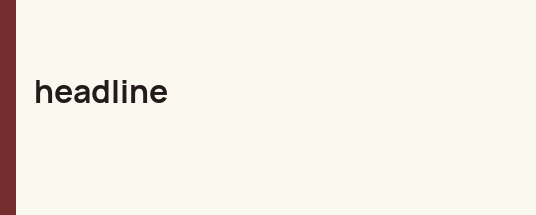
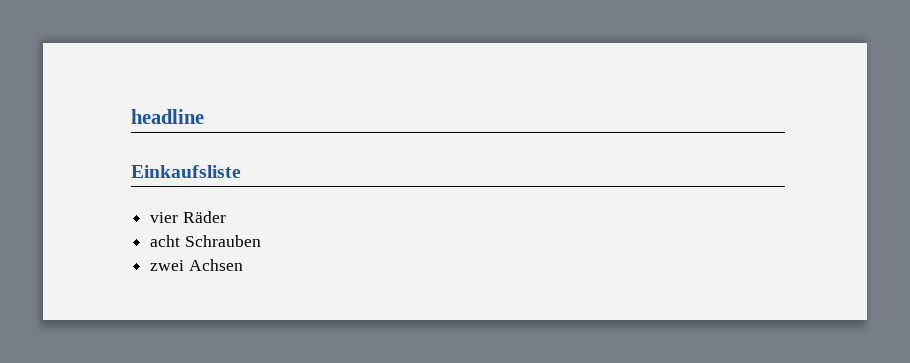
(168, 91) none -> [131,165,241,178] [150,211,226,223] [150,235,261,247] [150,259,243,271] // Einkaufsliste // vier Räder // acht Schrauben // zwei Achsen

